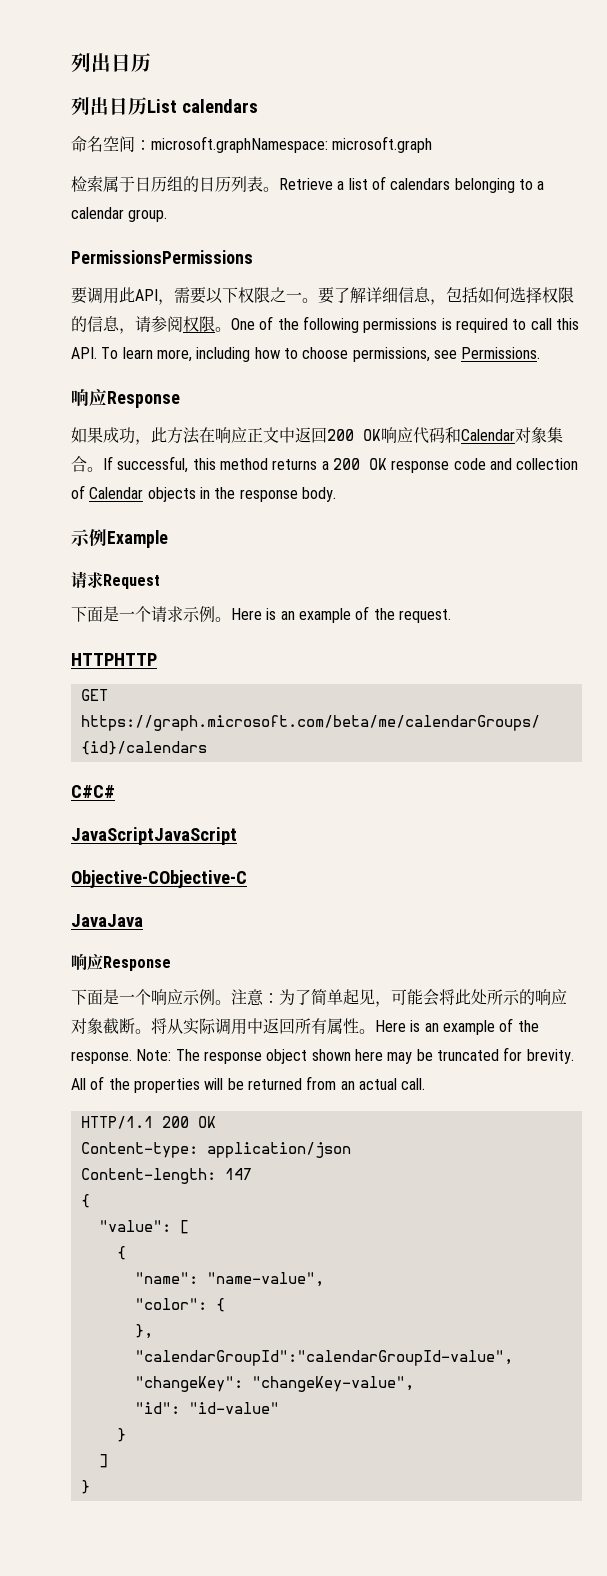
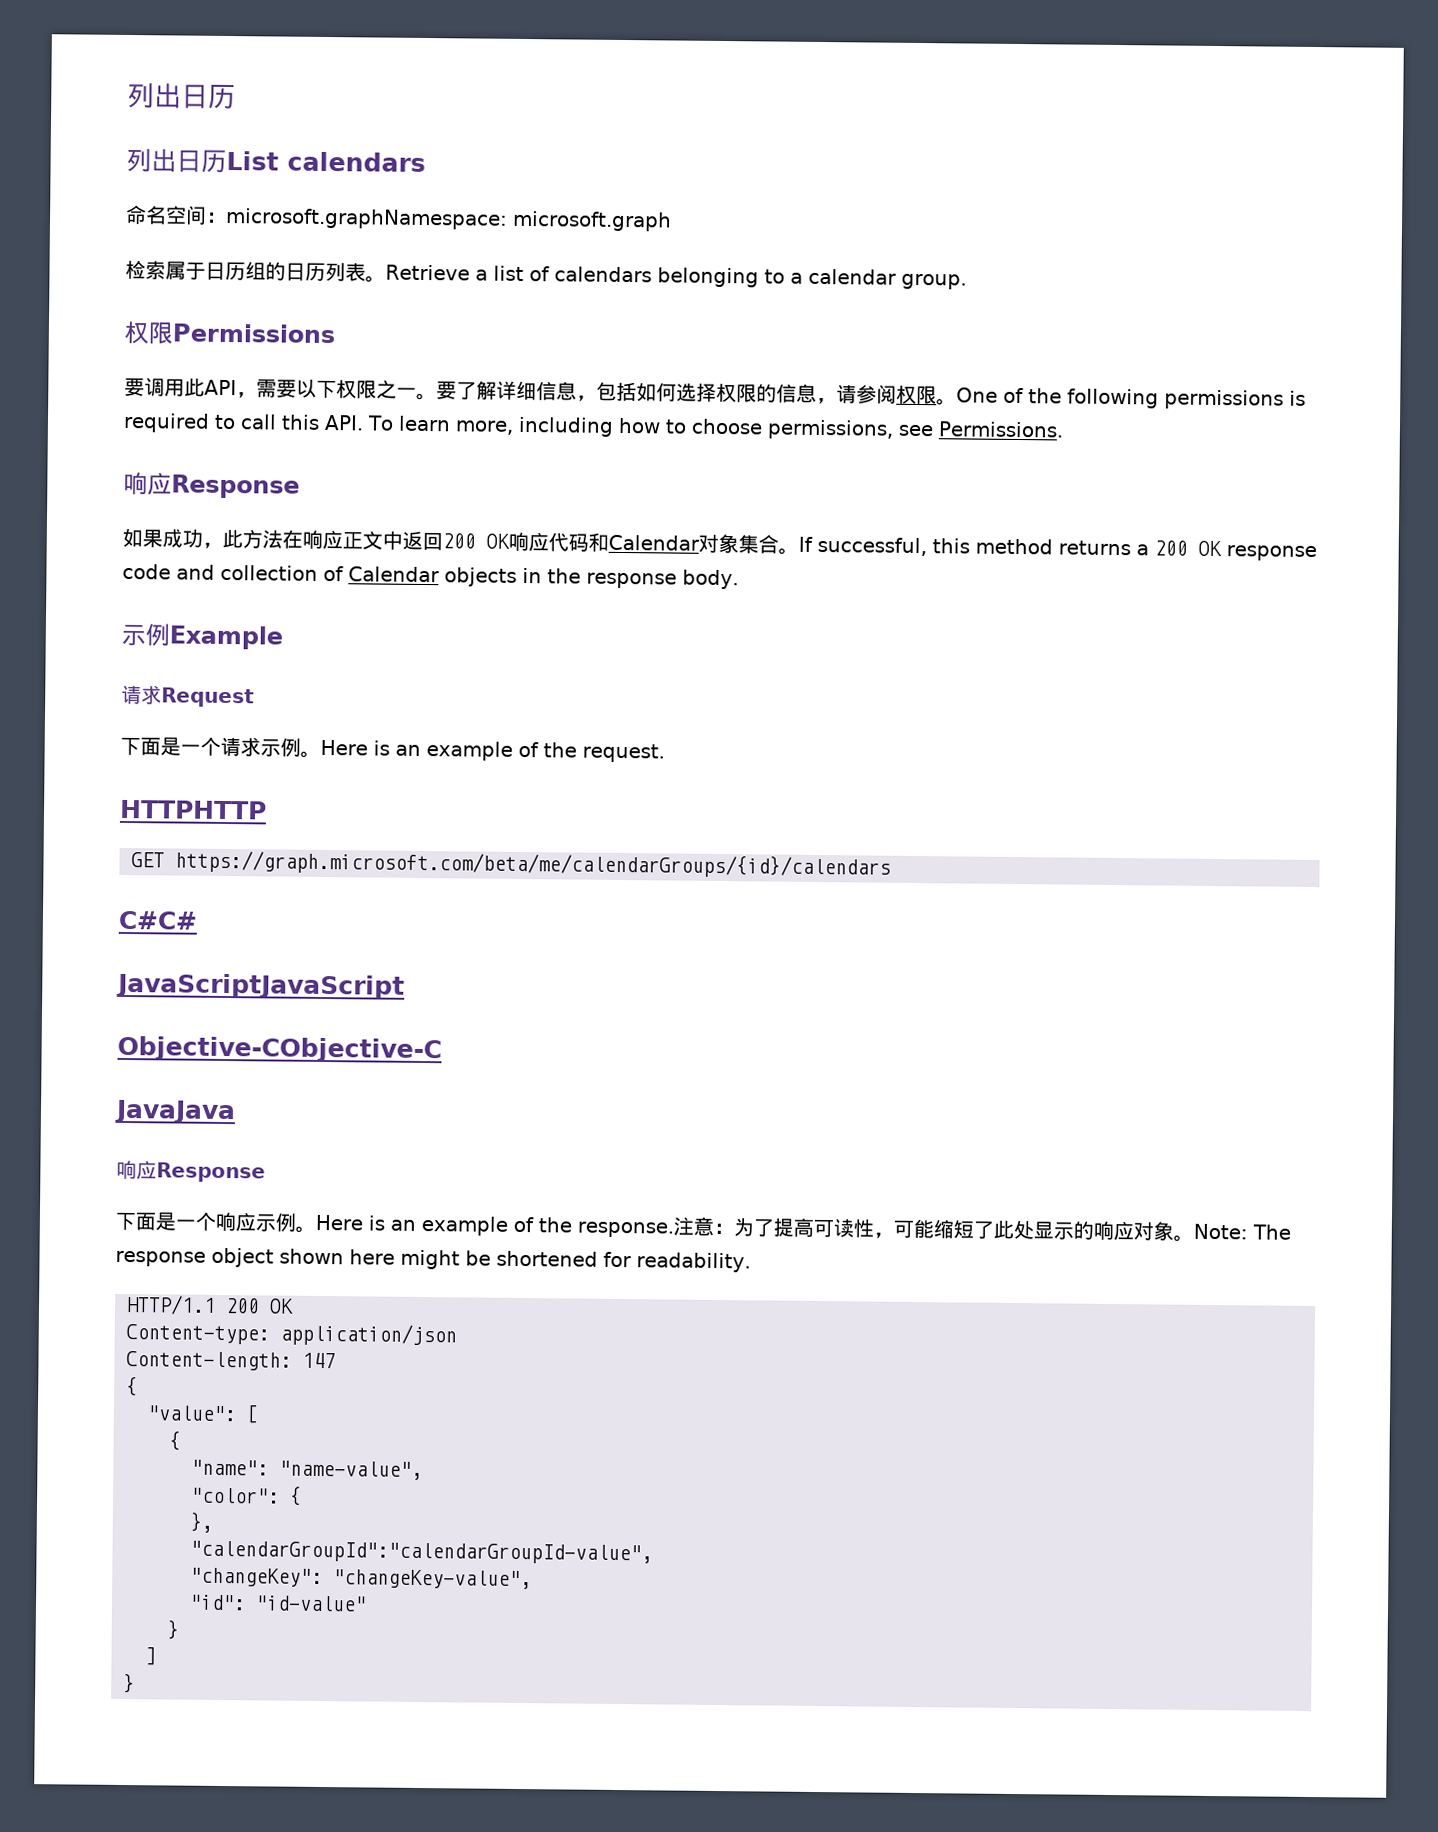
[71,250,253,264] PermissionsPermissions -> [124,320,335,345] 权限Permissions
[231,989,567,1007] [71,1018,375,1035] 注意：为了简单起见，可能会将此处所示的响应对象截断。将从实际调用中返回所有属性。 -> (316, 1229) none
(132, 1057) none -> [673,1216,1194,1242] 注意：为了提高可读性，可能缩短了此处显示的响应对象。
[387,1047,574,1064] [71,1076,426,1093] may be truncated for brevity. All of the properties will be returned from an actual call. -> [400,1249,751,1273] might be shortened for readability.

